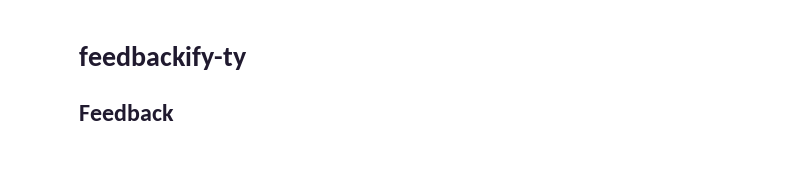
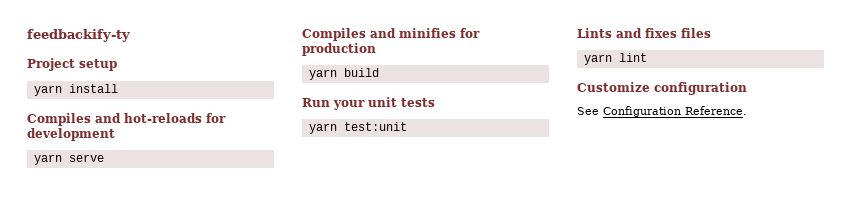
[79,104,174,121] Feedback -> [27,58,117,71] [33,84,118,96] [27,113,226,126] [27,128,115,141] [33,154,104,165] [302,28,480,41] [302,43,376,56] [308,68,379,80] [302,97,435,110] [308,122,407,134] [577,28,711,38] [583,53,647,65] [577,82,747,95] [577,106,747,117] Project setup // yarn install // Compiles and hot-reloads for development // yarn serve // Compiles and minifies for production // yarn build // Run your unit tests // yarn test:unit // Lints and fixes files // yarn lint // Customize configuration // See Configuration Reference.

